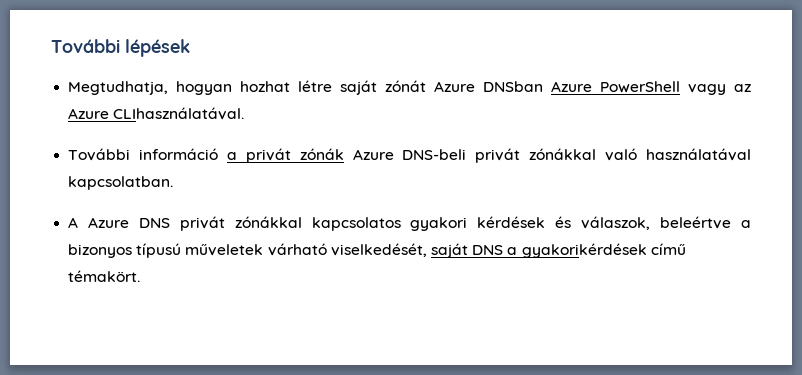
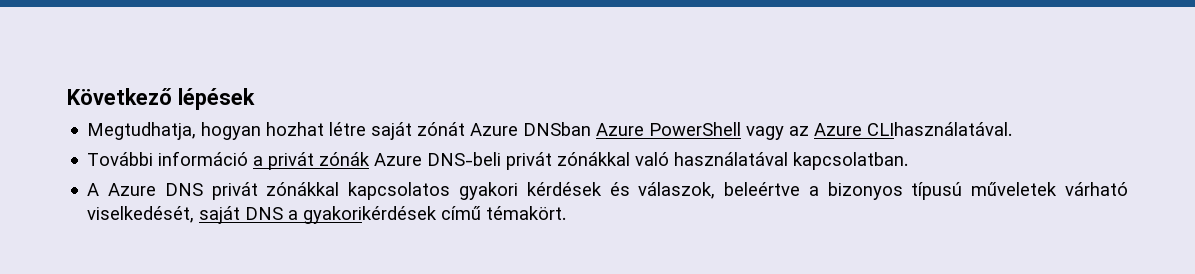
[51,39,120,53] További -> [67,88,172,105] Következő

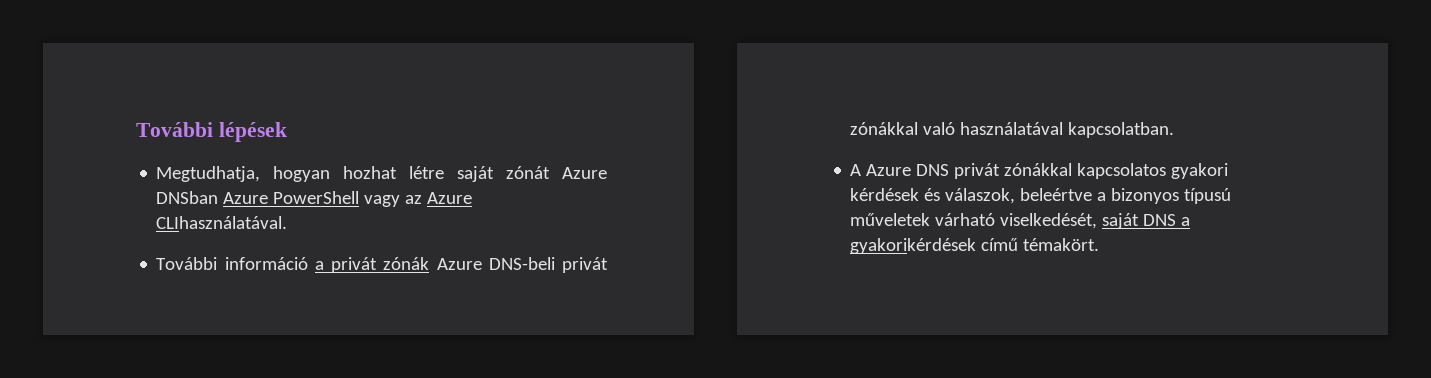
[67,88,172,105] Következő -> [136,122,213,137] További

